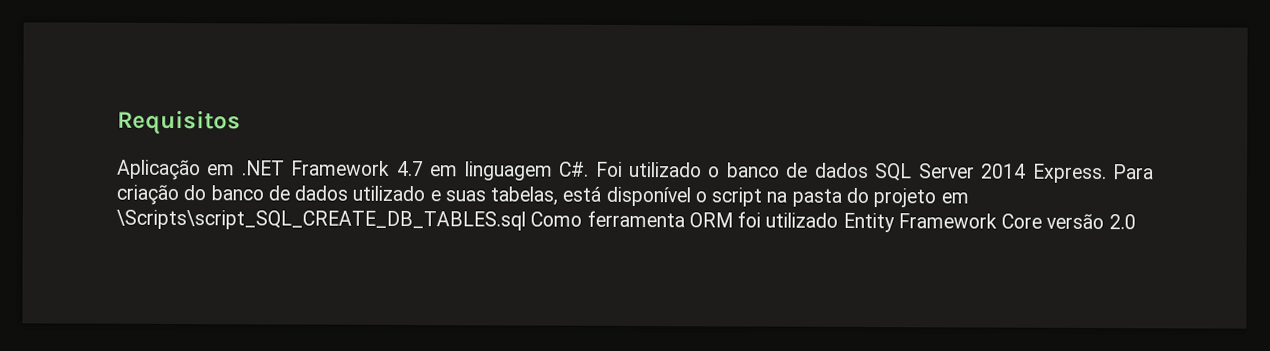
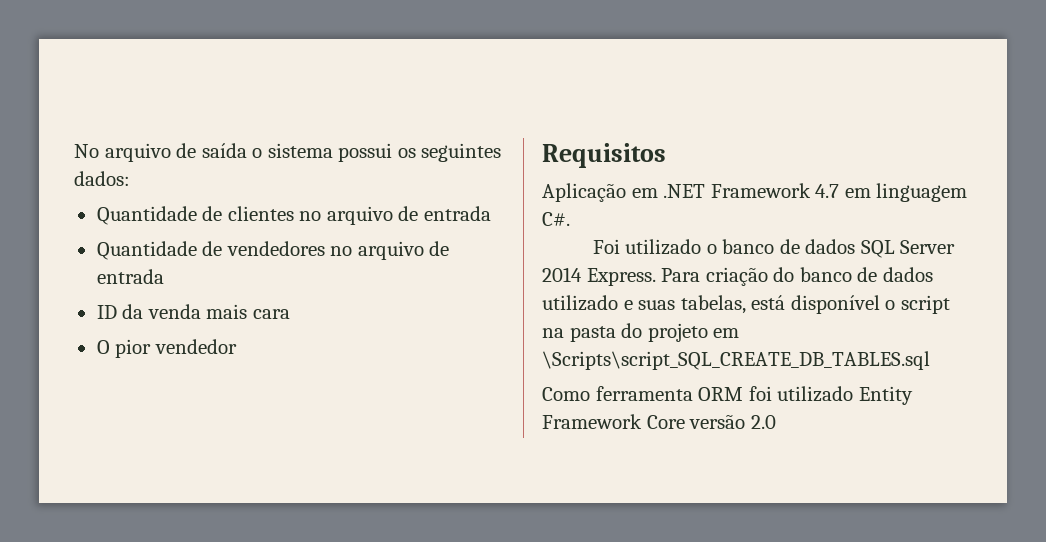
(117, 122) none -> [74,143,502,162] [74,171,130,186] [96,206,491,225] [96,241,450,260] [96,269,164,284] [96,304,290,319] [96,339,237,358] No arquivo de saída o sistema possui os seguintes dados: // Quantidade de clientes no arquivo de entrada // Quantidade de vendedores no arquivo de entrada // ID da venda mais cara // O pior vendedor //
(590, 169) none -> (570, 219) //
(526, 220) none -> (930, 360) //

